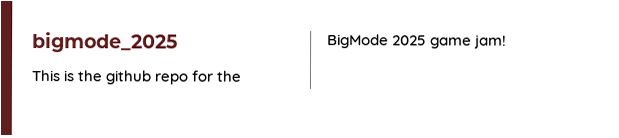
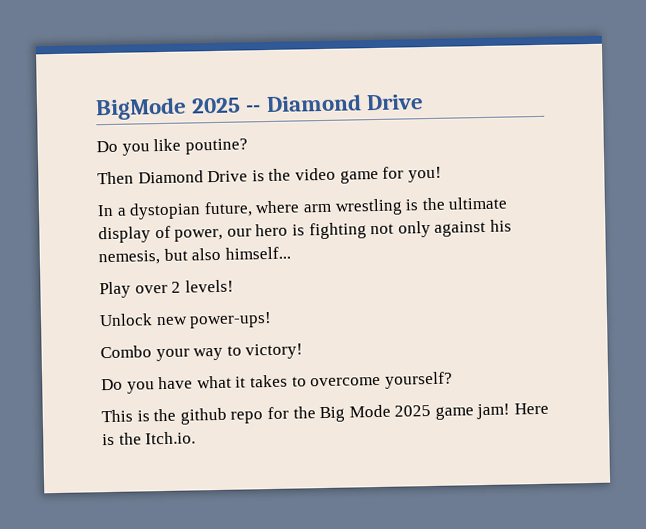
[32,32,178,53] bigmode_2025 -> [95,94,424,121] [96,138,248,156] [97,166,442,185] [97,196,508,220] [98,219,512,244] [98,246,291,266] [99,279,234,299] [99,311,273,329] [100,343,304,362] [101,371,453,394] BigMode 2025 -- Diamond Drive // Do you like poutine? // Then Diamond Drive is the video game for you! // In a dystopian future, where arm wrestling is the ultimate display of power, our hero is fighting not only against his nemesis, but also himself... // Play over 2 levels! // Unlock new power-ups! // Combo your way to victory! // Do you have what it takes to overcome yourself?
[327,34,389,49] BigMode -> [319,404,391,423] Big Mode
(508, 41) none -> [514,402,550,415] [102,431,197,446] Here is the Itch.io.

